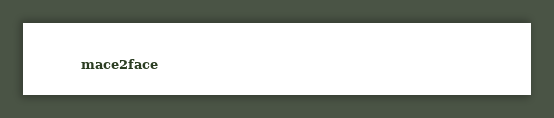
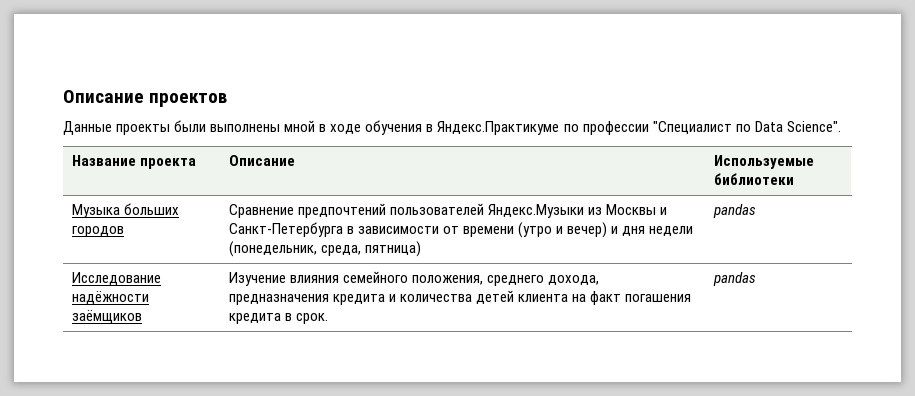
[81,59,158,69] mace2face -> [63,90,228,107] [63,120,841,135] [71,155,196,169] [228,155,295,166] [713,155,814,169] [713,173,794,185] [71,203,179,218] [71,226,124,237] [228,203,667,218] [228,222,694,238] [228,241,421,257] [712,204,756,218] [71,272,161,285] [71,291,149,304] [71,310,142,323] [228,271,599,286] [228,290,692,305] [228,313,328,324] [712,272,756,286] Описание проектов // Данные проекты были выполнены мной в ходе обучения в Яндекс.Практикуме по профессии "Специалист по Data Science". // Название проекта | Описание | Используемые библиотеки // Музыка больших городов | Сравнение предпочтений пользователей Яндекс.Музыки из Москвы и Санкт-Петербурга в зависимости от времени (утро и вечер) и дня недели (понедельник, среда, пятница) | pandas // Исследование надёжности заёмщиков | Изучение влияния семейного положения, среднего дохода, предназначения кредита и количества детей клиента на факт погашения кредита в срок. | pandas

